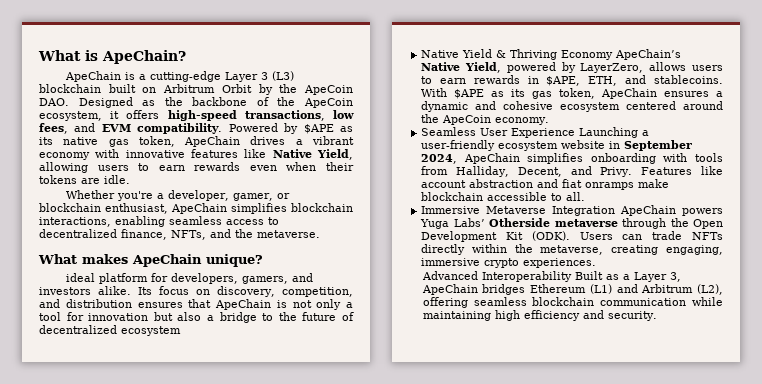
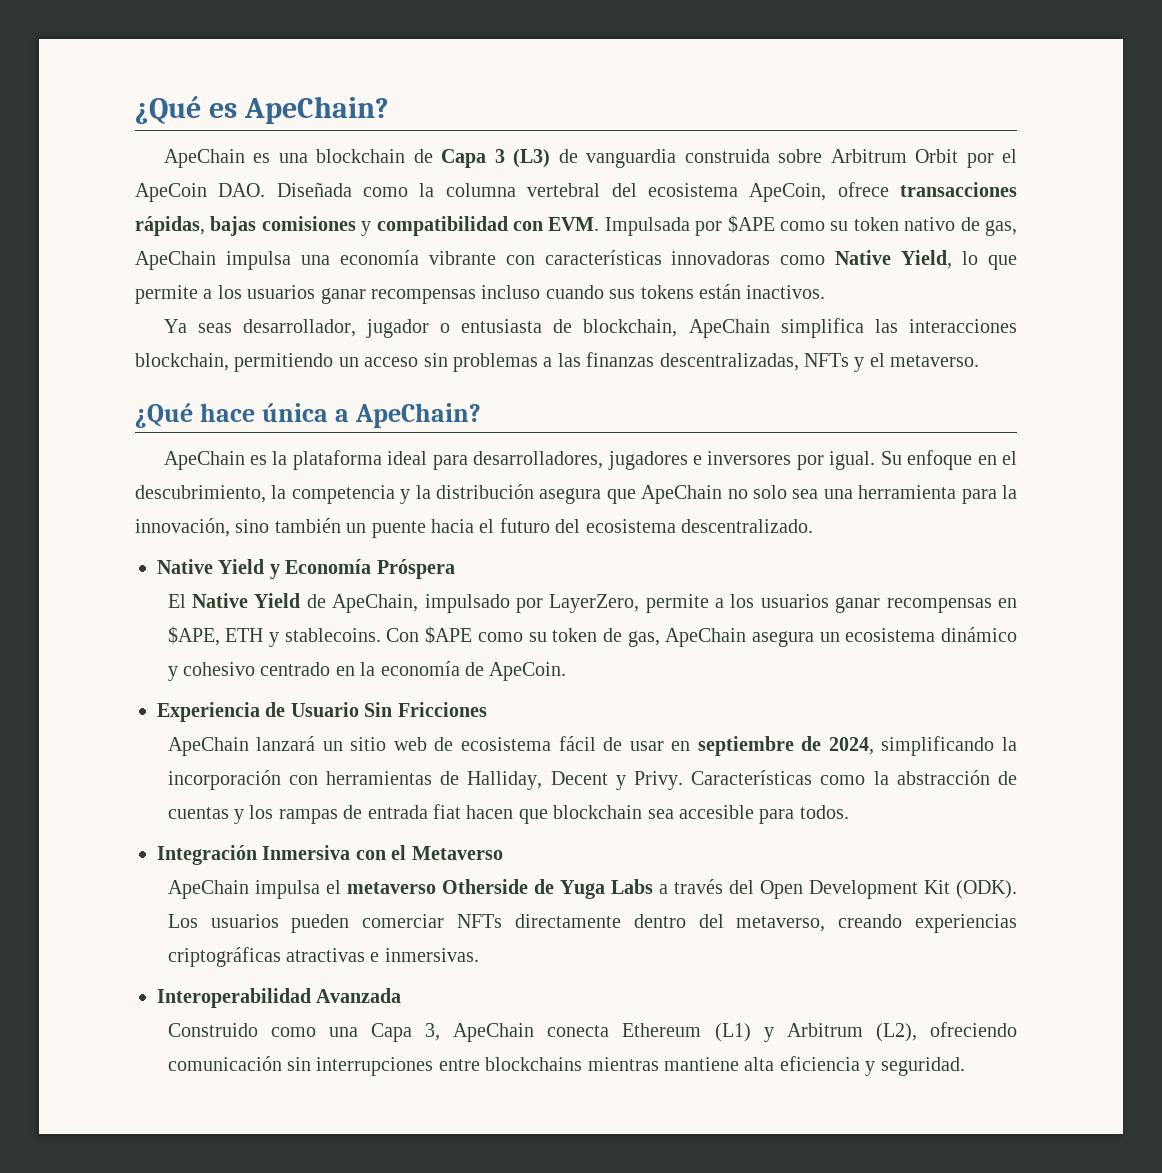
[38,50,186,64] [65,71,295,82] [39,84,353,95] [39,97,353,108] [39,110,354,121] [39,123,353,134] [39,136,354,147] [39,149,354,160] [39,162,354,173] [39,175,130,184] [66,190,291,201] [39,203,353,214] [39,216,279,227] [39,229,320,240] [38,254,263,267] [66,273,314,284] [39,286,353,297] [39,299,353,310] [39,312,354,323] [39,325,181,336] [421,49,682,60] [421,62,723,73] [421,75,723,86] [421,88,723,99] [421,101,723,112] [421,114,550,125] [421,127,650,138] [421,140,693,151] [421,153,723,164] [421,166,723,177] [421,179,670,190] [421,192,586,201] [421,205,723,216] [420,218,723,229] [421,231,723,242] [421,244,723,255] [421,258,597,268] [421,271,667,282] What is ApeChain? // ApeChain is a cutting-edge Layer 3 (L3) blockchain built on Arbitrum Orbit by the ApeCoin DAO. Designed as the backbone of the ApeCoin ecosystem, it offers high-speed transactions, low fees, and EVM compatibility. Powered by $APE as its native gas token, ApeChain drives a vibrant economy with innovative features like Native Yield, allowing users to earn rewards even when their tokens are idle. // Whether you're a developer, gamer, or blockchain enthusiast, ApeChain simplifies blockchain interactions, enabling seamless access to decentralized finance, NFTs, and the metaverse. // What makes ApeChain unique? // ideal platform for developers, gamers, and investors alike. Its focus on discovery, competition, and distribution ensures that ApeChain is not only a tool for innovation but also a bridge to the future of decentralized ecosystem // Native Yield & Thriving Economy ApeChain’s Native Yield, powered by LayerZero, allows users to earn rewards in $APE, ETH, and stablecoins. With $APE as its gas token, ApeChain ensures a dynamic and cohesive ecosystem centered around the ApeCoin economy. // Seamless User Experience Launching a user-friendly ecosystem website in September 2024, ApeChain simplifies onboarding with tools from Halliday, Decent, and Privy. Features like account abstraction and fiat onramps make blockchain accessible to all. // Immersive Metaverse Integration ApeChain powers Yuga Labs’ Otherside metaverse through the Open Development Kit (ODK). Users can trade NFTs directly within the metaverse, creating engaging, immersive crypto experiences. // Advanced Interoperability Built as a Layer -> [135,96,390,124] [163,149,1017,168] [135,182,1018,202] [135,215,1017,236] [135,250,1017,270] [135,284,826,304] [163,318,1017,338] [135,352,980,372] [135,403,481,428] [163,450,1018,470] [135,484,1017,504] [135,518,813,538] [157,559,455,579] [167,593,1017,613] [167,626,1017,647] [167,661,567,681] [157,702,487,722] [167,736,1017,756] [167,770,1018,790] [167,804,849,824] [157,845,503,865] [167,879,1017,899] [167,914,1018,933] [167,947,479,967] [157,988,402,1008] [167,1023,413,1042] ¿Qué es ApeChain? // ApeChain es una blockchain de Capa 3 (L3) de vanguardia construida sobre Arbitrum Orbit por el ApeCoin DAO. Diseñada como la columna vertebral del ecosistema ApeCoin, ofrece transacciones rápidas, bajas comisiones y compatibilidad con EVM. Impulsada por $APE como su token nativo de gas, ApeChain impulsa una economía vibrante con características innovadoras como Native Yield, lo que permite a los usuarios ganar recompensas incluso cuando sus tokens están inactivos. // Ya seas desarrollador, jugador o entusiasta de blockchain, ApeChain simplifica las interacciones blockchain, permitiendo un acceso sin problemas a las finanzas descentralizadas, NFTs y el metaverso. // ¿Qué hace única a ApeChain? // ApeChain es la plataforma ideal para desarrolladores, jugadores e inversores por igual. Su enfoque en el descubrimiento, la competencia y la distribución asegura que ApeChain no solo sea una herramienta para la innovación, sino también un puente hacia el futuro del ecosistema descentralizado. // Native Yield y Economía Próspera // El Native Yield de ApeChain, impulsado por LayerZero, permite a los usuarios ganar recompensas en $APE, ETH y stablecoins. Con $APE como su token de gas, ApeChain asegura un ecosistema dinámico y cohesivo centrado en la economía de ApeCoin. // Experiencia de Usuario Sin Fricciones // ApeChain lanzará un sitio web de ecosistema fácil de usar en septiembre de 2024, simplificando la incorporación con herramientas de Halliday, Decent y Privy. Características como la abstracción de cuentas y los rampas de entrada fiat hacen que blockchain sea accesible para todos. // Integración Inmersiva con el Metaverso // ApeChain impulsa el metaverso Otherside de Yuga Labs a través del Open Development Kit (ODK). Los usuarios pueden comerciar NFTs directamente dentro del metaverso, creando experiencias criptográficas atractivas e inmersivas. // Interoperabilidad Avanzada // Construido como una Capa
[482,284,526,295] bridges -> [547,1025,610,1037] conecta
[616,284,638,293] and -> [763,1027,774,1042] y
[422,297,723,308] [422,310,657,321] offering seamless blockchain communication while maintaining high efficiency and security. -> [929,1022,1017,1037] [167,1056,965,1076] ofreciendo comunicación sin interrupciones entre blockchains mientras mantiene alta eficiencia y seguridad.

